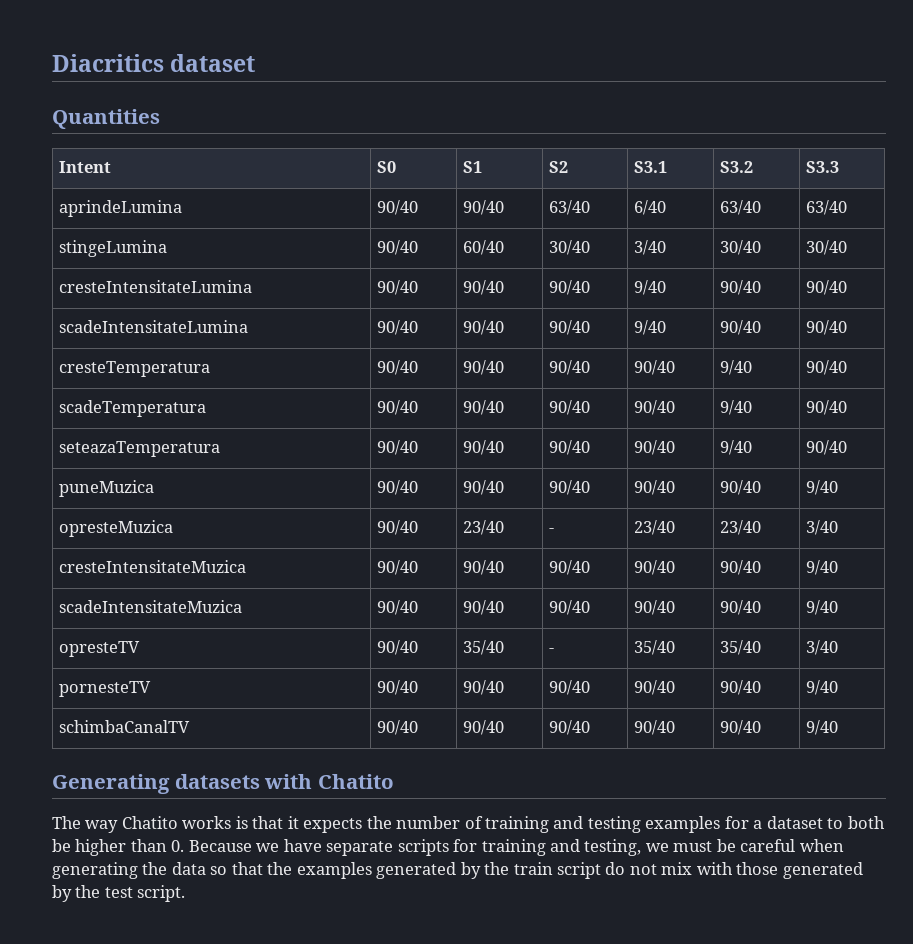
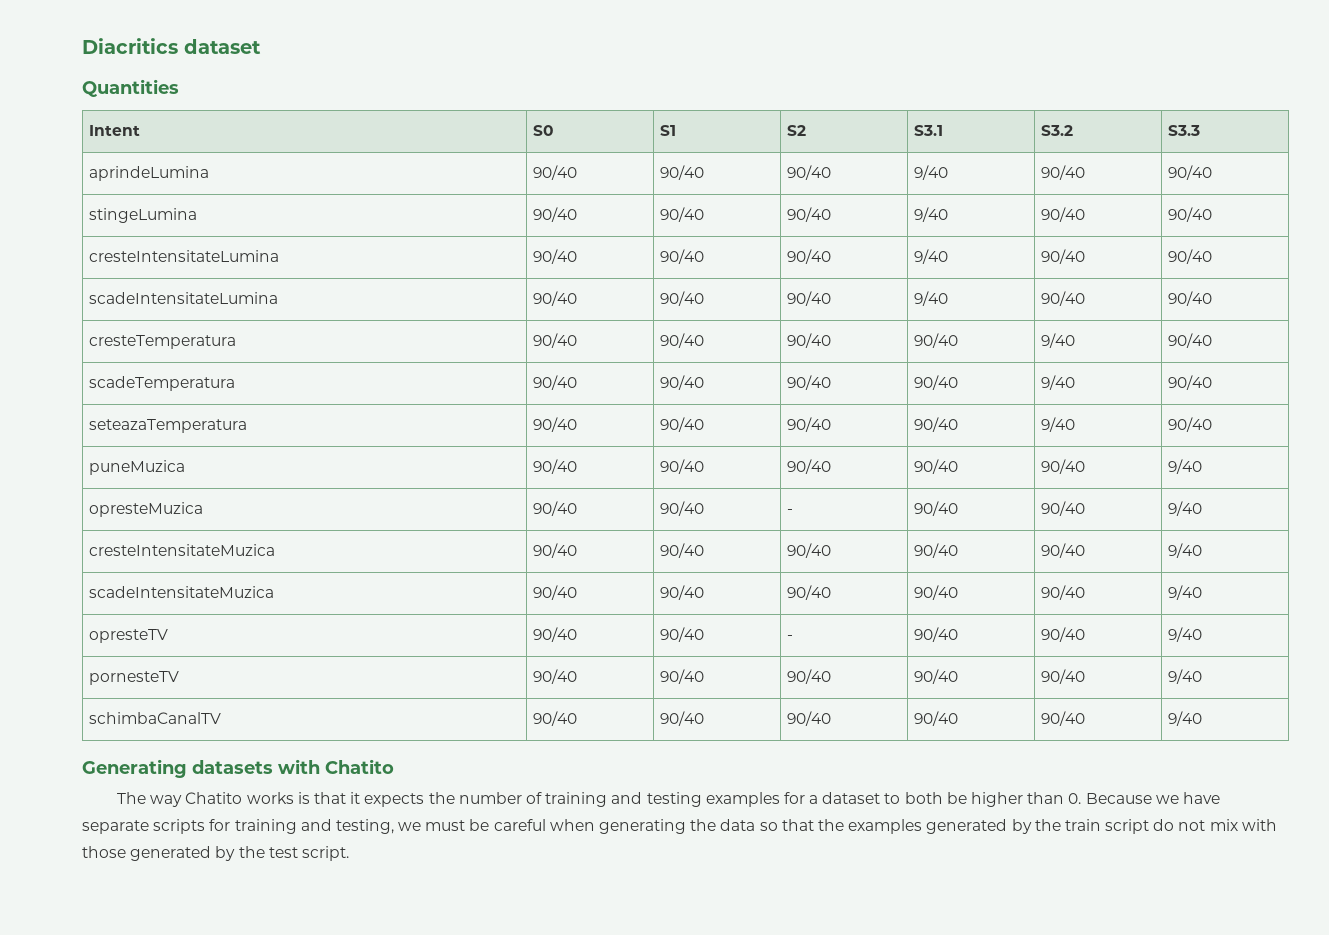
[548,200,590,215] [633,200,666,215] [719,200,761,215] [805,200,847,215] [58,240,167,257] [376,240,418,255] [462,240,504,255] [548,240,590,255] [633,240,666,255] [719,240,761,255] [805,240,847,255] 63/40 | 6/40 | 63/40 | 63/40 // stingeLumina | 90/40 | 60/40 | 30/40 | 3/40 | 30/40 | 30/40 -> [786,165,831,180] [913,165,948,180] [1040,165,1085,180] [1167,165,1212,180] [88,208,197,223] [532,207,577,222] [659,207,704,222] [786,207,831,222] [913,207,948,222] [1040,207,1085,222] [1167,207,1212,222] 90/40 | 9/40 | 90/40 | 90/40 // stingeLumina | 90/40 | 90/40 | 90/40 | 9/40 | 90/40 | 90/40
[462,520,504,535] [548,528,554,533] [633,520,675,535] [719,520,761,535] [805,520,838,535] 23/40 | - | 23/40 | 23/40 | 3/40 -> [659,501,704,516] [786,509,793,514] [913,501,958,516] [1040,501,1085,516] [1167,501,1202,516] 90/40 | - | 90/40 | 90/40 | 9/40
[462,640,504,655] [548,648,554,653] [633,640,675,655] [719,640,761,655] [805,640,838,655] 35/40 | - | 35/40 | 35/40 | 3/40 -> [659,627,704,642] [786,635,793,640] [913,627,958,642] [1040,627,1085,642] [1167,627,1202,642] 90/40 | - | 90/40 | 90/40 | 9/40

